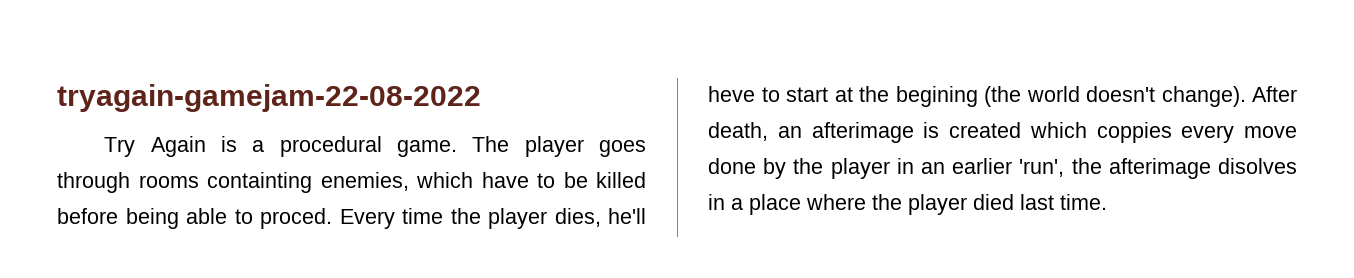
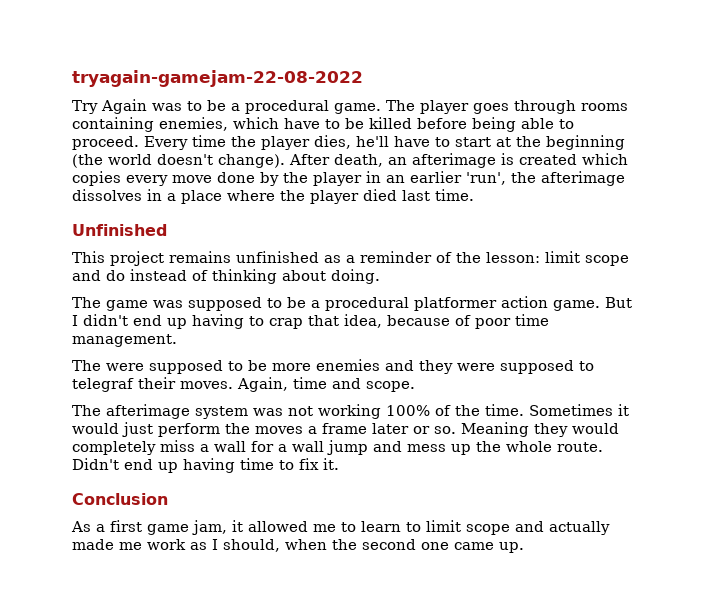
[221,136,238,152] is -> [152,100,226,111] was to be
[207,172,312,193] containting -> [72,117,154,132] containing
[260,208,332,229] proced. -> [72,136,139,150] proceed.
[708,86,755,102] heve -> [394,136,430,147] have
[895,86,978,107] begining -> [546,135,625,150] beginning
[1096,122,1172,143] coppies -> [72,171,121,186] copies
[1218,158,1297,174] disolves -> [72,189,142,201] dissolves
(1107, 202) none -> [72,224,167,236] [72,251,629,266] [72,269,380,284] [72,296,632,311] [72,314,549,329] [72,334,177,347] [72,359,594,374] [72,377,415,392] [72,404,629,419] [72,422,619,437] [72,440,603,455] [72,458,339,473] [72,493,168,505] [71,520,610,535] [72,539,524,553] // Unfinished // This project remains unfinished as a reminder of the lesson: limit scope and do instead of thinking about doing. // The game was supposed to be a procedural platformer action game. But I didn't end up having to crap that idea, because of poor time management. // The were supposed to be more enemies and they were supposed to telegraf their moves. Again, time and scope. // The afterimage system was not working 100% of the time. Sometimes it would just perform the moves a frame later or so. Meaning they would completely miss a wall for a wall jump and mess up the whole route. Didn't end up having time to fix it. // Conclusion // As a first game jam, it allowed me to learn to limit scope and actually made me work as I should, when the second one came up.

